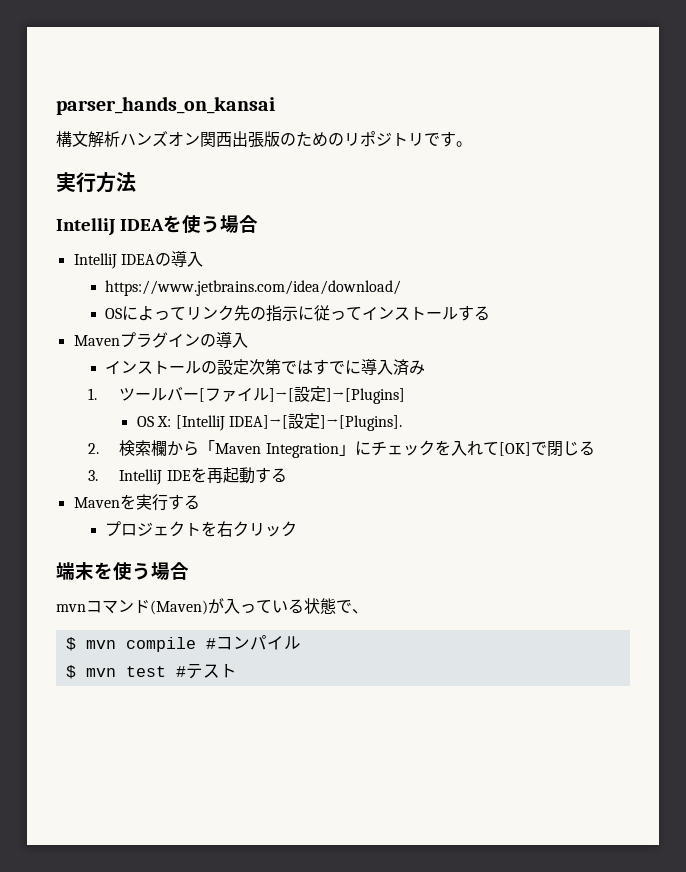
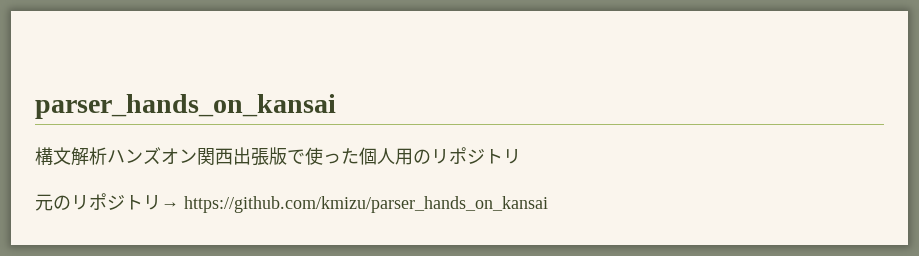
[280,131,472,147] [56,172,136,193] [56,215,258,236] [73,250,203,269] [105,280,402,296] [105,305,491,322] [73,331,248,348] [105,358,426,376] [87,386,406,404] [136,413,402,431] [87,440,595,458] [87,467,287,485] [73,494,200,511] [105,521,298,537] [56,562,189,580] [56,598,368,615] [65,635,301,652] [65,663,237,679] のためのリポジトリです。 // 実行方法 // IntelliJ IDEAを使う場合 // IntelliJ IDEAの導入 // https://www.jetbrains.com/idea/download/ // OSによってリンク先の指示に従ってインストールする // Mavenプラグインの導入 // インストールの設定次第ではすでに導入済み // 1.ツールバー[ファイル]→[設定]→[Plugins] // OS X: [IntelliJ IDEA]→[設定]→[Plugins]. // 2.検索欄から「Maven Integration」にチェックを入れて[OK]で閉じる // 3. IntelliJ IDEを再起動する // Mavenを実行する // プロジェクトを右クリック // 端末を使う場合 // mvnコマンド(Maven)が入っている状態で、 // $ mvn compile #コンパイル // $ mvn test #テスト -> [287,147,521,165] [35,193,548,213] で使った個人用のリポジトリ // 元のリポジトリ→ https://github.com/kmizu/parser_hands_on_kansai

